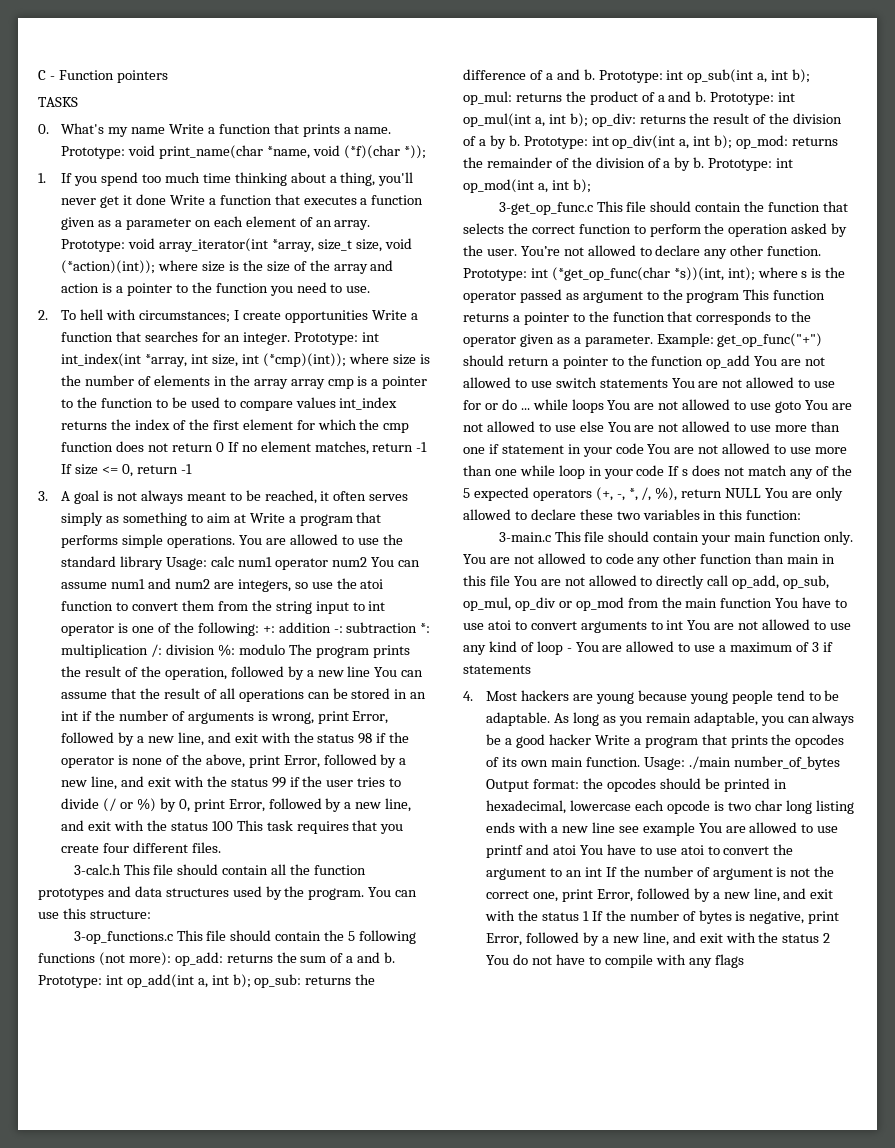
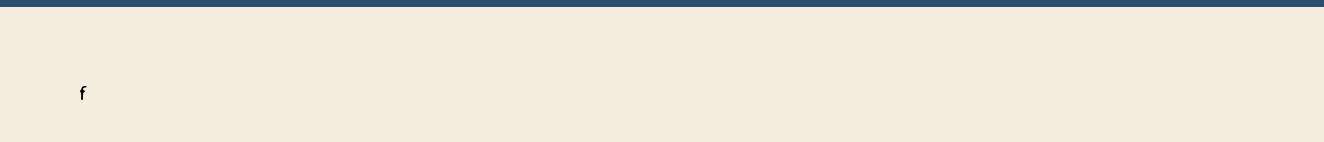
[38,70,168,83] [38,97,78,107] [38,123,392,137] [61,145,426,159] [38,172,414,186] [61,194,424,208] [61,216,371,230] [61,238,412,252] [61,260,394,274] [61,282,371,296] [38,309,418,323] [61,331,379,345] [61,353,430,367] [61,375,428,389] [61,397,398,411] [61,419,410,433] [61,441,428,455] [61,464,192,477] [38,490,409,504] [61,512,382,526] [61,534,403,548] [61,556,420,570] [61,578,384,592] [61,600,386,614] [61,622,431,636] [61,644,410,658] [61,666,424,680] [61,688,427,702] [61,710,389,724] [61,732,410,746] [61,754,407,768] [61,776,402,790] [61,798,412,812] [61,820,404,834] [61,842,221,853] [73,864,367,875] [38,886,418,900] [38,908,151,919] [73,930,417,944] [38,952,396,966] [38,974,376,988] [463,69,811,83] [463,91,796,105] [463,113,843,127] [463,135,839,149] [463,157,794,171] [463,179,591,193] [498,201,849,215] [463,223,848,237] [463,245,822,259] [463,267,846,281] [463,289,826,303] [463,311,812,325] [463,333,823,347] [463,355,826,369] [463,377,836,388] [463,399,852,413] [463,421,840,432] [463,443,847,457] [463,465,852,479] [463,487,843,501] [463,509,802,520] [498,531,853,545] [463,553,836,567] [463,575,830,589] [463,597,848,611] [463,619,851,633] [463,641,833,655] [463,665,531,674] [463,690,840,704] [486,712,855,726] [486,734,845,748] [486,756,840,770] [486,778,787,792] [486,800,854,814] [486,822,839,836] [486,844,794,858] [486,866,835,880] [486,888,834,902] [485,910,840,924] [486,932,831,946] [486,954,744,968] C - Function pointers // TASKS // 0. What's my name Write a function that prints a name. Prototype: void print_name(char *name, void (*f)(char *)); // 1. If you spend too much time thinking about a thing, you'll never get it done Write a function that executes a function given as a parameter on each element of an array. Prototype: void array_iterator(int *array, size_t size, void (*action)(int)); where size is the size of the array and action is a pointer to the function you need to use. // 2. To hell with circumstances; I create opportunities Write a function that searches for an integer. Prototype: int int_index(int *array, int size, int (*cmp)(int)); where size is the number of elements in the array array cmp is a pointer to the function to be used to compare values int_index returns the index of the first element for which the cmp function does not return 0 If no element matches, return -1 If size <= 0, return -1 // 3. A goal is not always meant to be reached, it often serves simply as something to aim at Write a program that performs simple operations. You are allowed to use the standard library Usage: calc num1 operator num2 You can assume num1 and num2 are integers, so use the atoi function to convert them from the string input to int operator is one of the following: +: addition -: subtraction *: multiplication /: division %: modulo The program prints the result of the operation, followed by a new line You can assume that the result of all operations can be stored in an int if the number of arguments is wrong, print Error, followed by a new line, and exit with the status 98 if the operator is none of the above, print Error, followed by a new line, and exit with the status 99 if the user tries to divide (/ or %) by 0, print Error, followed by a new line, and exit with the status 100 This task requires that you create four different files. // 3-calc.h This file should contain all the function prototypes and data structures used by the program. You can use this structure: // 3-op_functions.c This file should contain the 5 following functions (not more): op_add: returns the sum of a and b. Prototype: int op_add(int a, int b); op_sub: returns the difference of a and b. Prototype: int op_sub(int a, int b); op_mul: returns the product of a and b. Prototype: int op_mul(int a, int b); op_div: returns the result of the division of a by b. Prototype: int op_div(int a, int b); op_mod: returns the remainder of the division of a by b. Prototype: int op_mod(int a, int b); // 3-get_op_func.c This file should contain the function that selects the correct function to perform the operation asked by the user. You’re not allowed to declare any other function. Prototype: int (*get_op_func(char *s))(int, int); where s is the operator passed as argument to the program This function returns a pointer to the function that corresponds to the operator given as a parameter. Example: get_op_func("+") should return a pointer to the function op_add You are not allowed to use switch statements You are not allowed to use for or do ... while loops You are not allowed to use goto You are not allowed to use else You are not allowed to use more than one if statement in your code You are not allowed to use more than one while loop in your code If s does not match any of the 5 expected operators (+, -, *, /, %), return NULL You are only allowed to declare these two variables in this function: // 3-main.c This file should contain your main function only. You are not allowed to code any other function than main in this file You are not allowed to directly call op_add, op_sub, op_mul, op_div or op_mod from the main function You have to use atoi to convert arguments to int You are not allowed to use any kind of loop - You are allowed to use a maximum of 3 if statements // 4. Most hackers are young because young people tend to be adaptable. As long as you remain adaptable, you can always be a good hacker Write a program that prints the opcodes of its own main function. Usage: ./main number_of_bytes Output format: the opcodes should be printed in hexadecimal, lowercase each opcode is two char long listing ends with a new line see example You are allowed to use printf and atoi You have to use atoi to convert the argument to an int If the number of argument is not the correct one, print Error, followed by a new line, and exit with the status 1 If the number of bytes is negative, print Error, followed by a new line, and exit with the status 2 You do not have to compile with any flags -> [79,86,87,100] f

